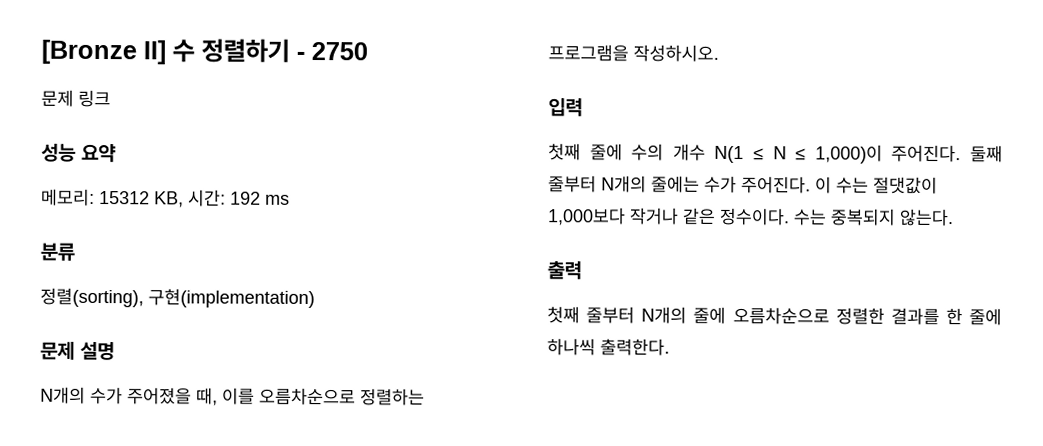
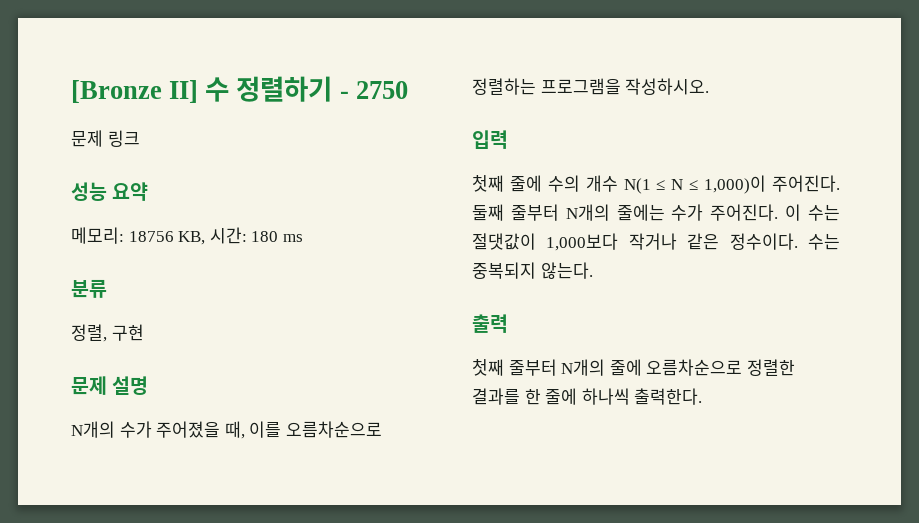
[99,191,150,205] 15312 -> [128,231,174,242] 18756
[230,191,261,205] 192 -> [251,231,279,242] 180
[40,287,315,309] 정렬(sorting), 구현(implementation) -> [71,324,144,342] 정렬, 구현

